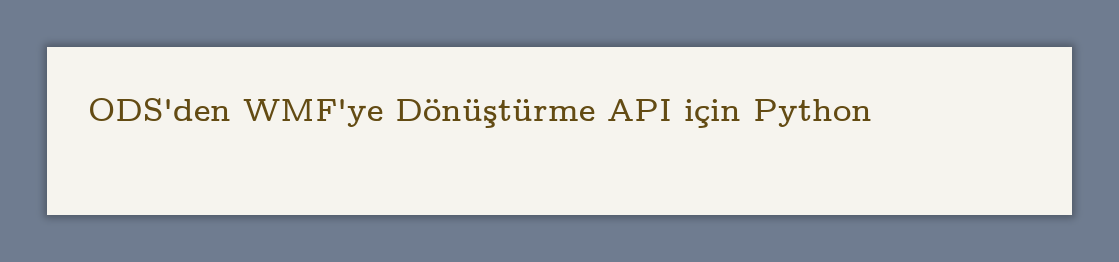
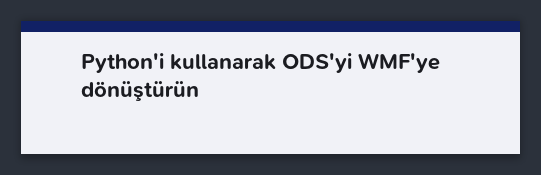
[88,98,872,128] ODS'den WMF'ye Dönüştürme API için Python -> [81,53,440,73] [81,81,199,101] Python'i kullanarak ODS'yi WMF'ye dönüştürün

